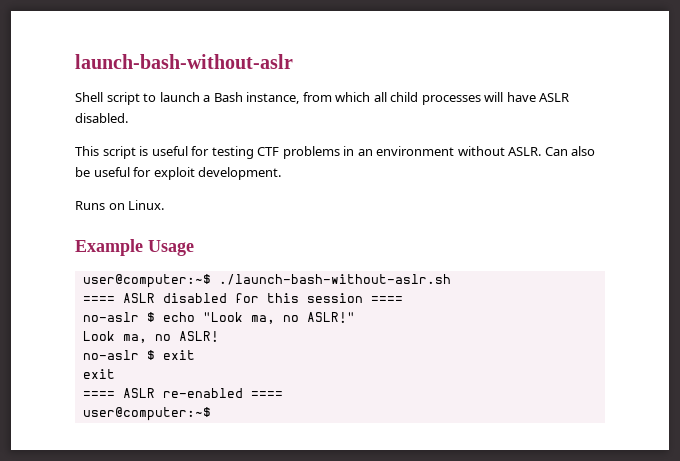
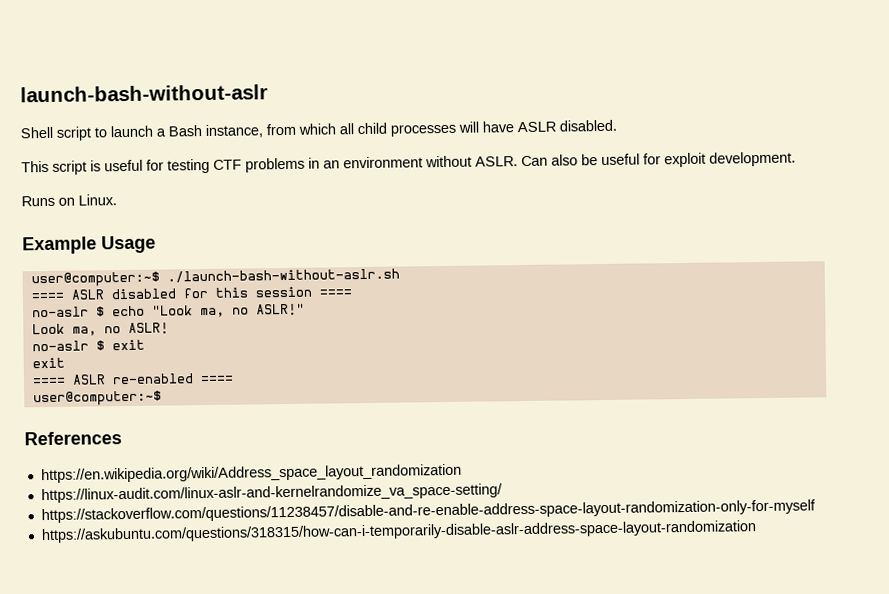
(211, 414) none -> [24,431,122,446] [40,463,462,484] [40,483,503,504] [40,499,816,524] [40,520,757,544] // References // https://en.wikipedia.org/wiki/Address_space_layout_randomization // https://linux-audit.com/linux-aslr-and-kernelrandomize_va_space-setting/ // https://stackoverflow.com/questions/11238457/disable-and-re-enable-address-space-layout-randomization-only-for-myself // https://askubuntu.com/questions/318315/how-can-i-temporarily-disable-aslr-address-space-layout-randomization

